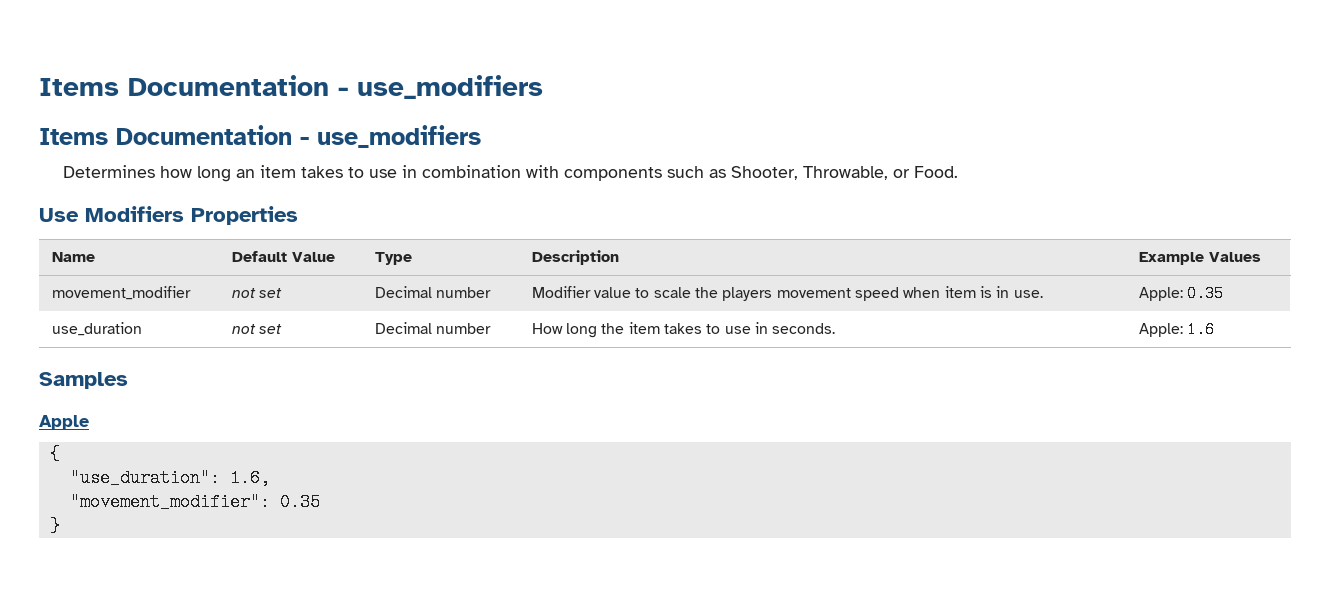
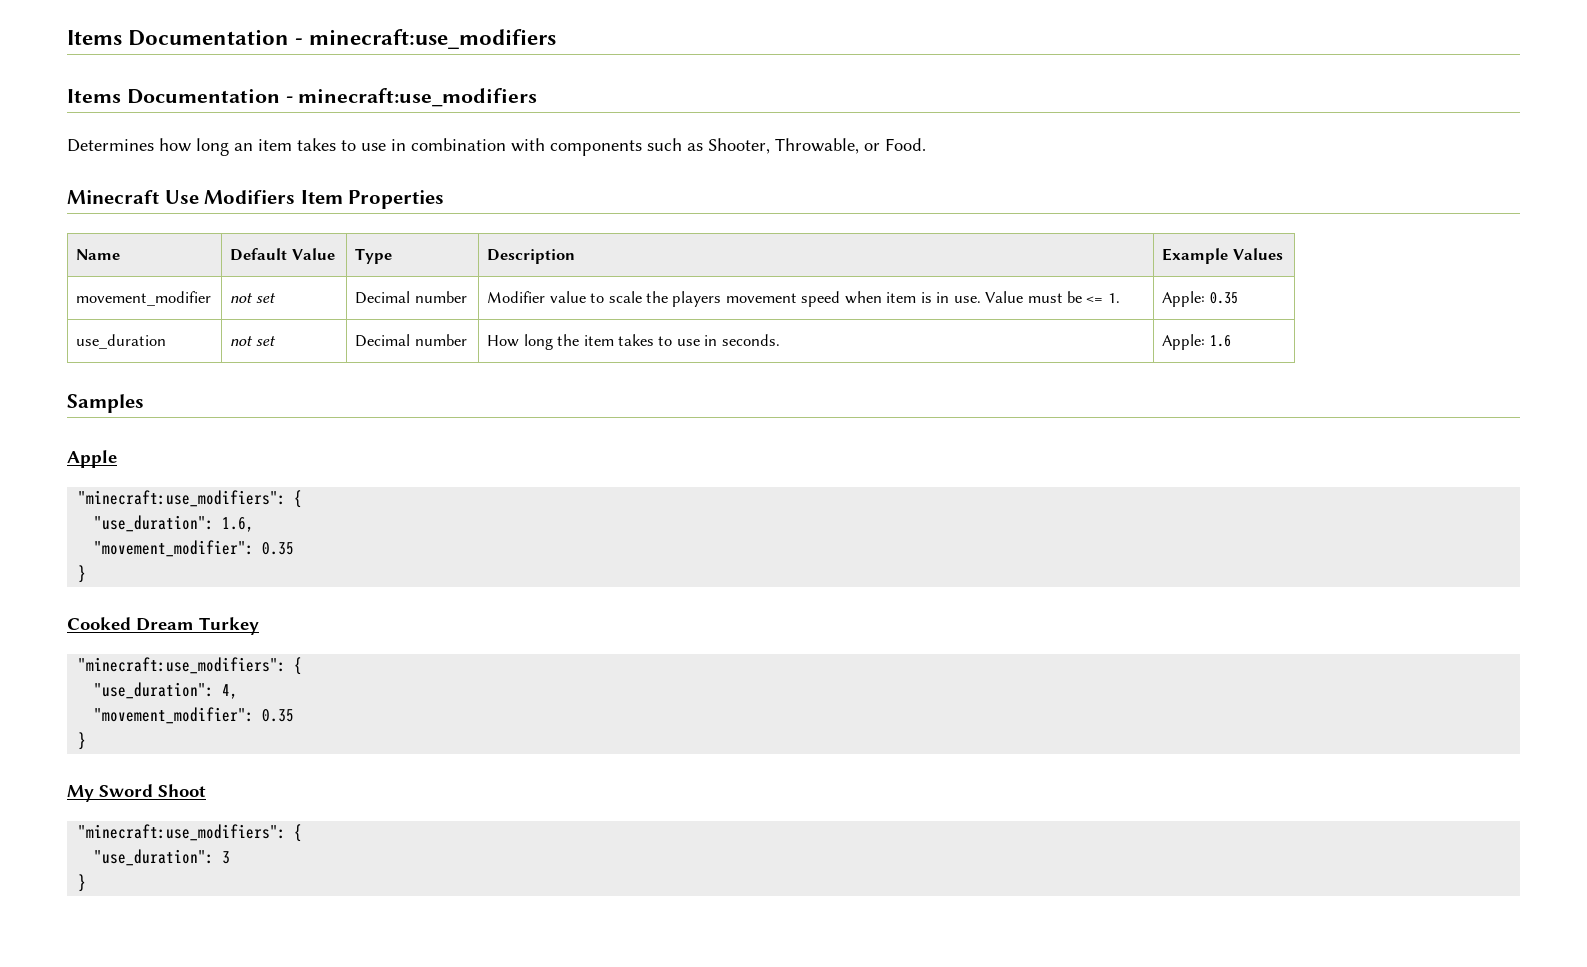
[39,75,543,99] [39,125,481,148] Items Documentation - use_modifiers // Items Documentation - use_modifiers -> [67,29,557,49] [67,88,538,107] Items Documentation - minecraft:use_modifiers // Items Documentation - minecraft:use_modifiers
(958, 172) none -> [67,190,159,204] Minecraft
(184, 214) none -> [300,190,343,204] Item
(1043, 294) none -> [985,291,1120,303] Value must be <= 1.
(89, 422) none -> [78,490,287,507] "minecraft:use_modifiers":
(60, 526) none -> [67,617,259,635] [78,657,303,675] [94,682,239,699] [94,707,295,724] [78,732,87,750] [67,784,206,802] [78,824,303,842] [94,849,231,866] [78,874,87,892] // Cooked Dream Turkey // "minecraft:use_modifiers": { // "use_duration": 4, // "movement_modifier": 0.35 // } // My Sword Shoot // "minecraft:use_modifiers": { // "use_duration": 3 // }

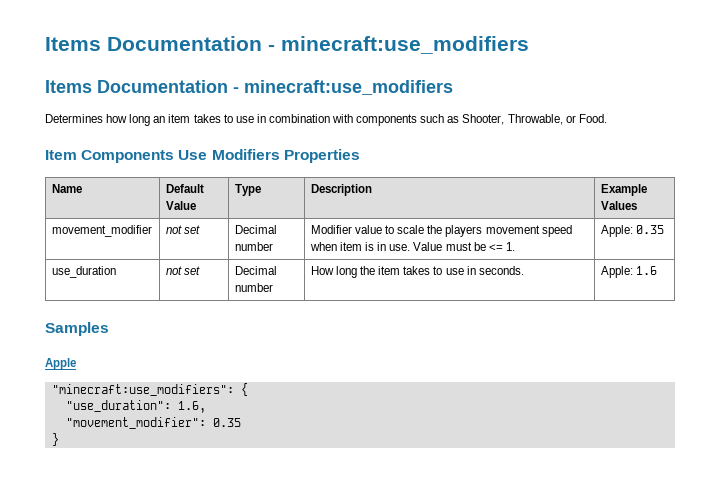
[67,190,159,204] Minecraft -> [45,150,175,163] Item Components
[300,190,343,204] Item -> (280, 154) none
[67,617,259,635] [78,657,303,675] [94,682,239,699] [94,707,295,724] [78,732,87,750] [67,784,206,802] [78,824,303,842] [94,849,231,866] [78,874,87,892] // Cooked Dream Turkey // "minecraft:use_modifiers": { // "use_duration": 4, // "movement_modifier": 0.35 // } // My Sword Shoot // "minecraft:use_modifiers": { // "use_duration": 3 // } -> (59, 439) none

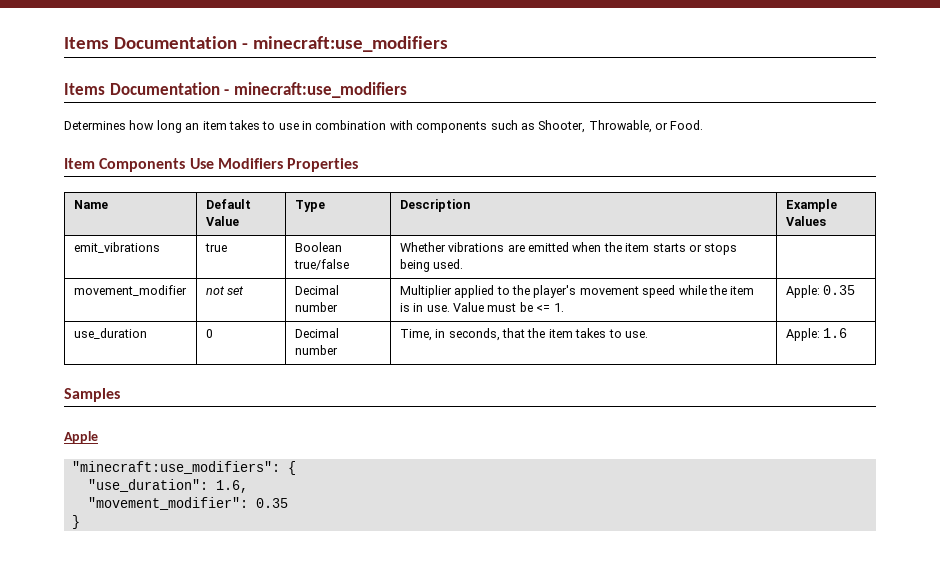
(637, 205) none -> [73,242,160,253] [204,243,227,252] [294,242,342,252] [293,259,349,270] [399,242,738,255] [399,259,464,272] // emit_vibrations | true | Boolean true/false | Whether vibrations are emitted when the item starts or stops being used. |
[310,225,572,237] [309,242,337,251] Modifier value to scale the players movement speed when -> [399,285,727,298] Multiplier applied to the player's movement speed while the
[165,266,201,275] [234,266,277,275] [234,283,273,292] [310,266,358,278] not set | Decimal number | How long -> [205,329,213,338] [294,328,339,338] [294,345,338,355] [399,328,526,341] 0 | Decimal number | Time, in seconds, that
[445,266,524,275] use in seconds. -> [624,331,648,338] use.

